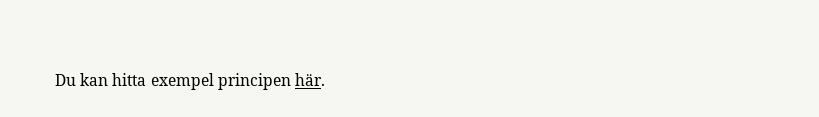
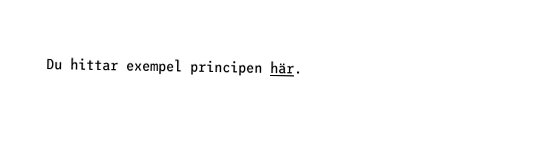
[80,73,147,86] kan hitta -> [70,57,119,72] hittar

